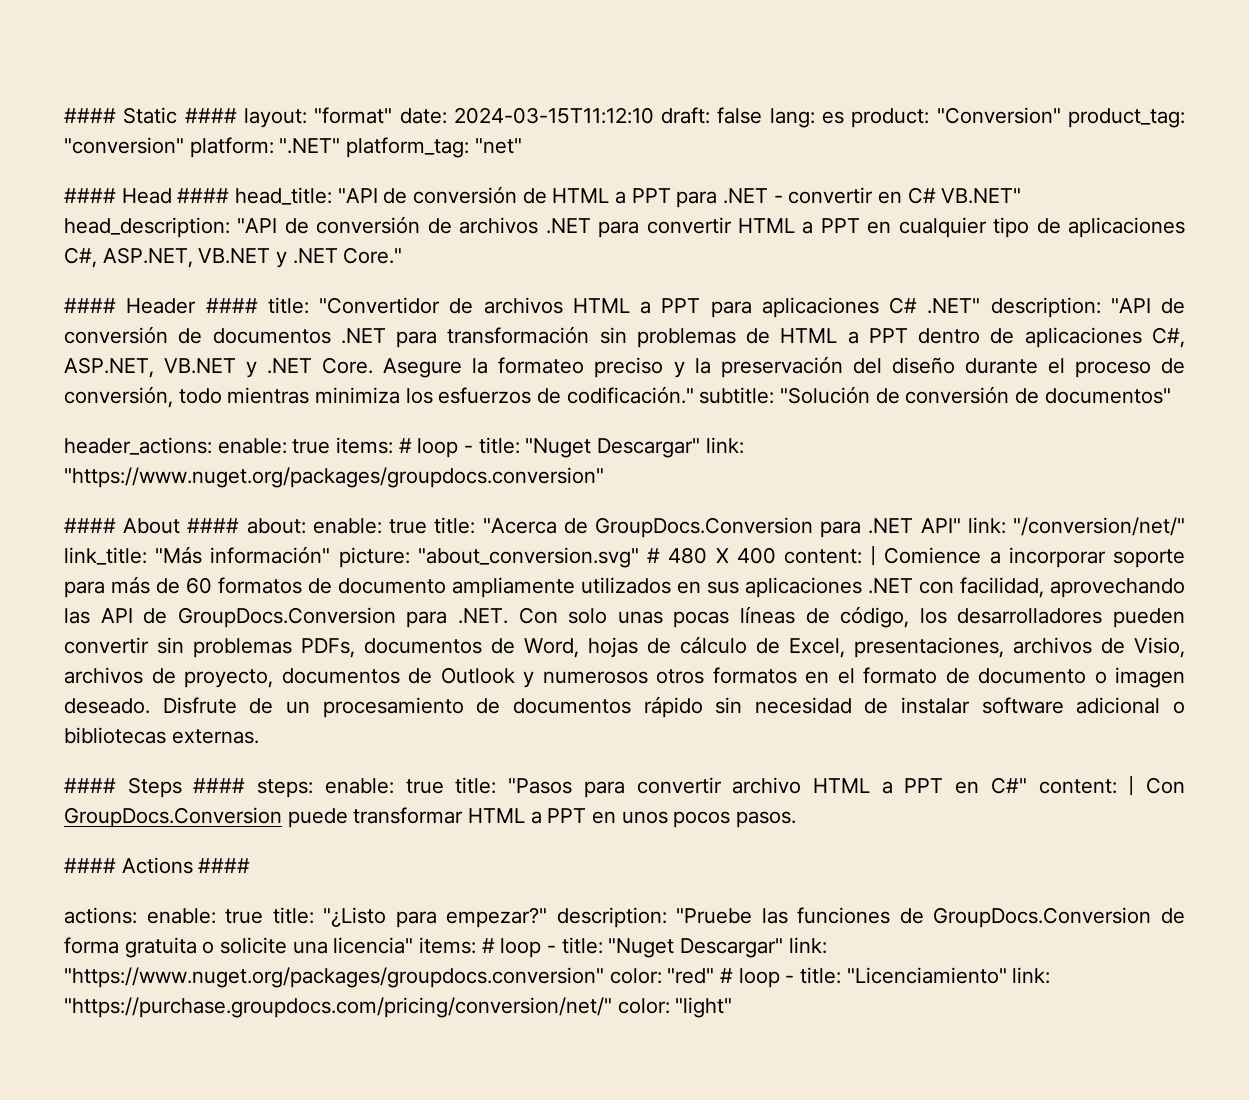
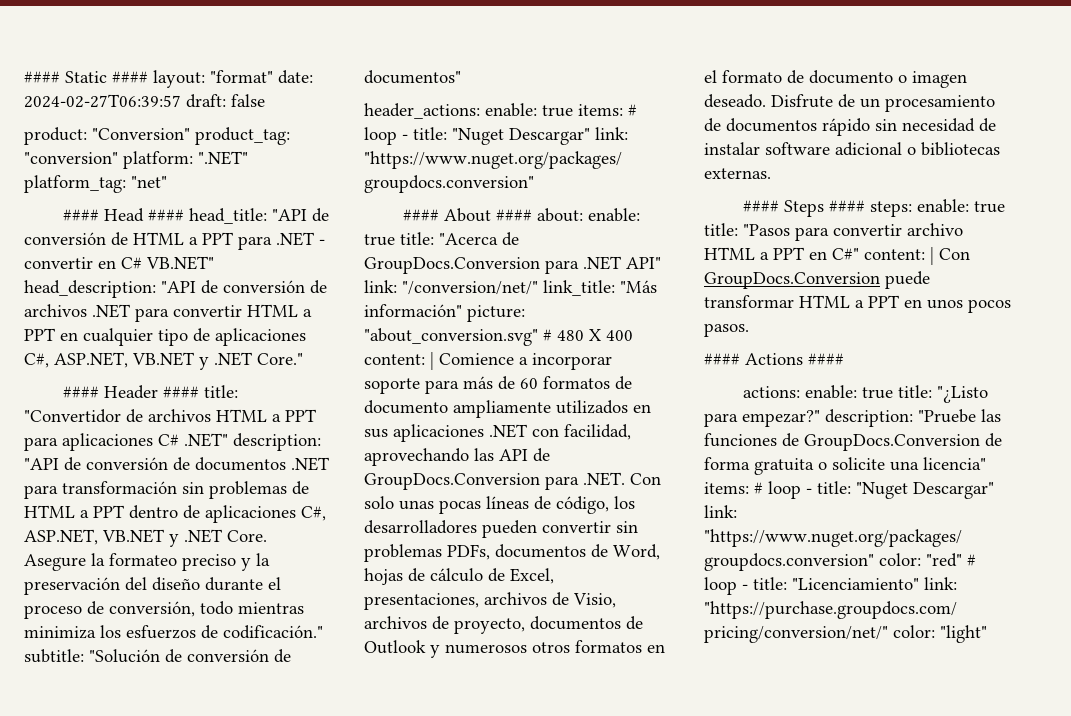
[453,107,654,124] 2024-03-15T11:12:10 -> [24,94,181,108] 2024-02-27T06:39:57
[769,108,845,128] lang: es -> (265, 100) //

